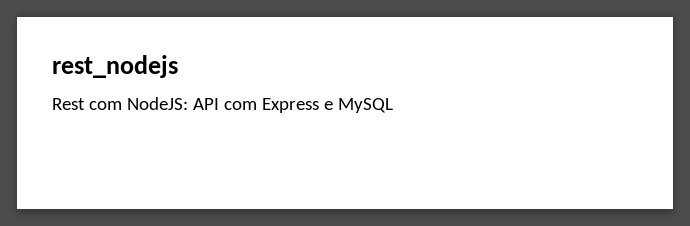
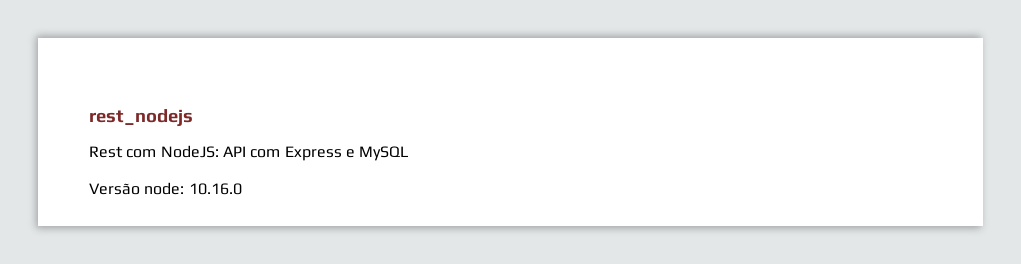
(393, 105) none -> [89,182,242,195] // Versão node: 10.16.0

